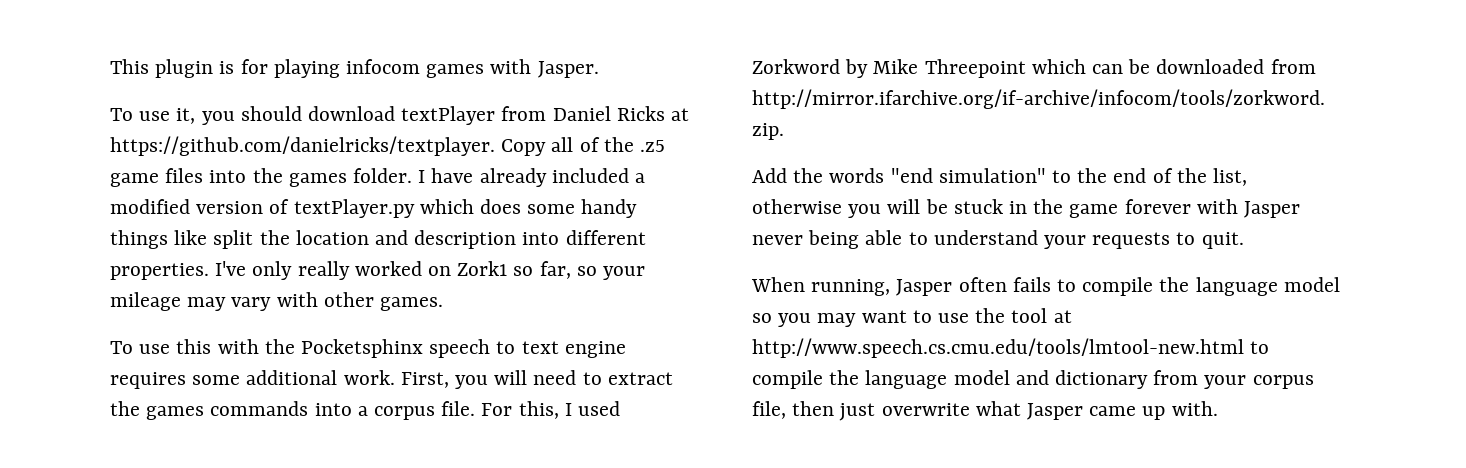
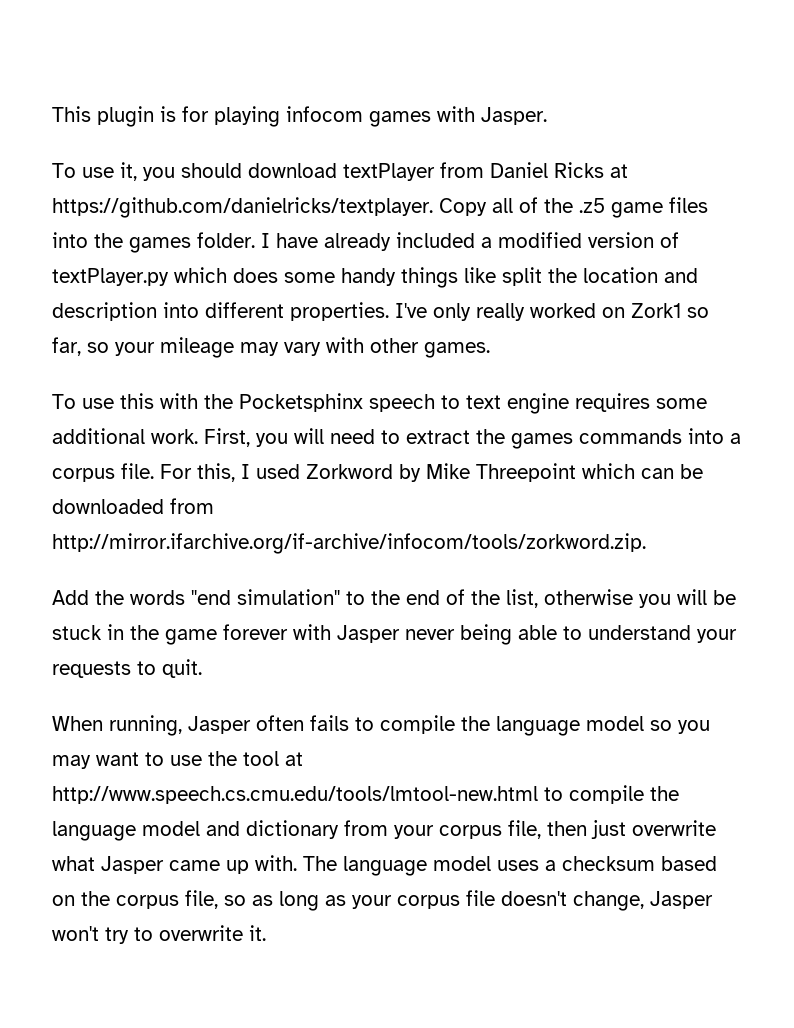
(1218, 408) none -> [303,856,717,876] [52,890,713,911] [52,925,266,944] The language model uses a checksum based on the corpus file, so as long as your corpus file doesn't change, Jasper won't try to overwrite it.

